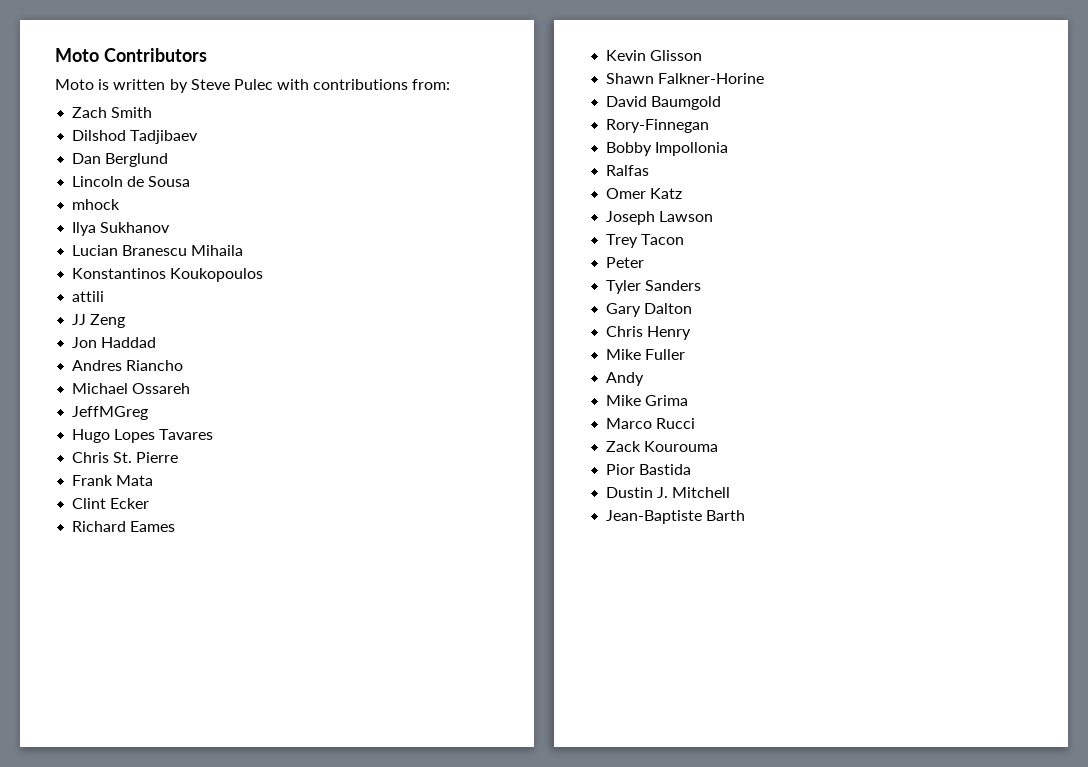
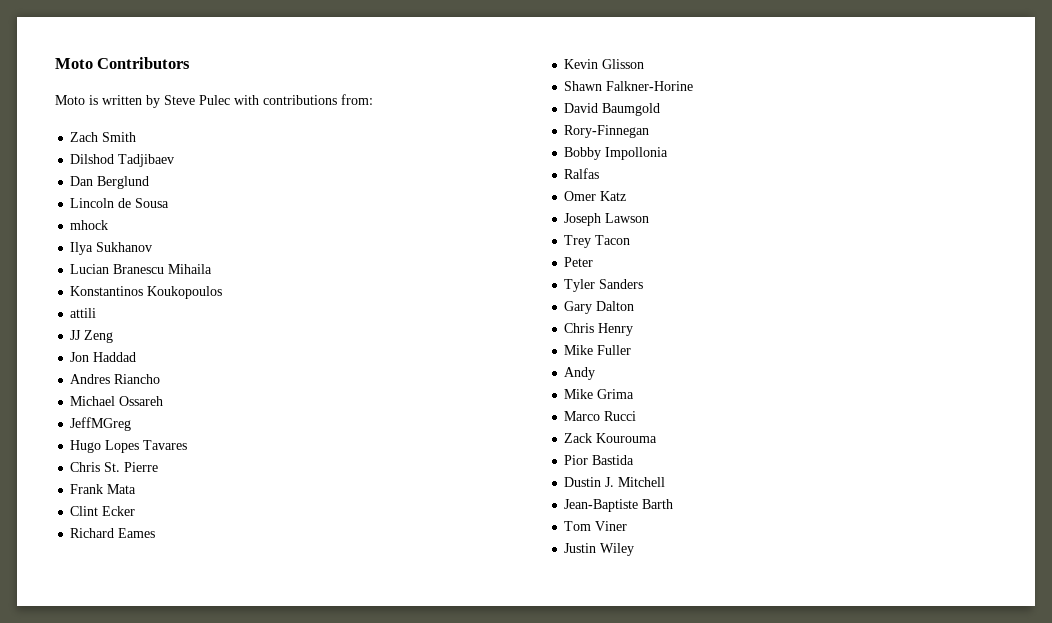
(746, 515) none -> [564,521,628,531] [564,543,635,556] // Tom Viner // Justin Wiley

